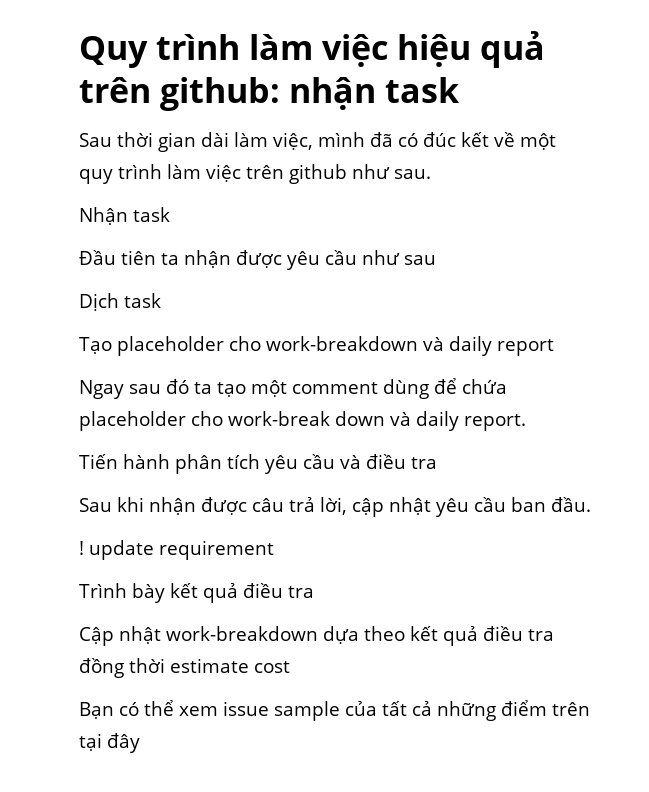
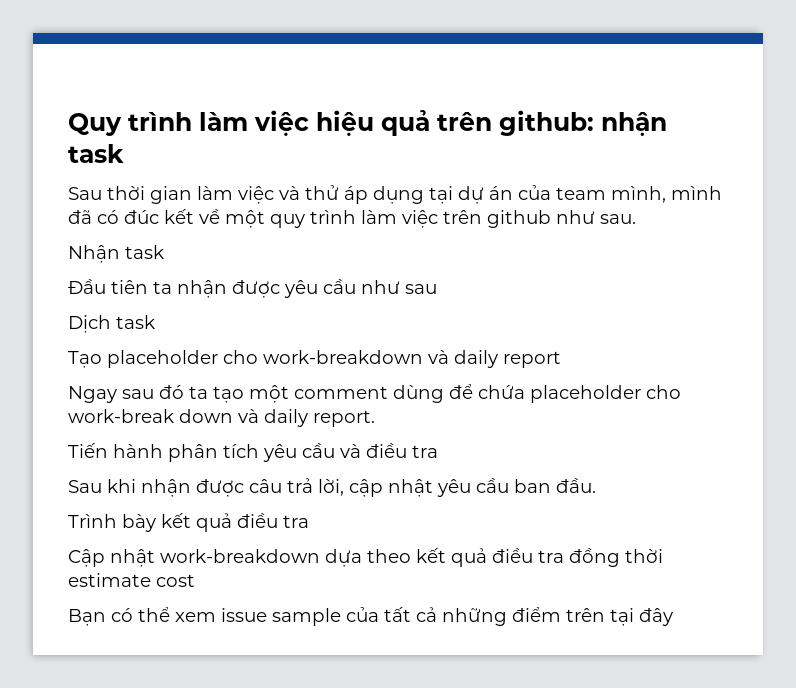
[201,132,313,150] dài làm việc, -> [197,185,666,204] làm việc và thử áp dụng tại dự án của team mình,
[79,540,274,560] // ! update requirement -> (596, 485) none

